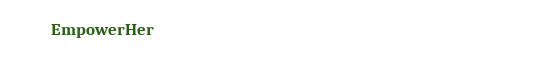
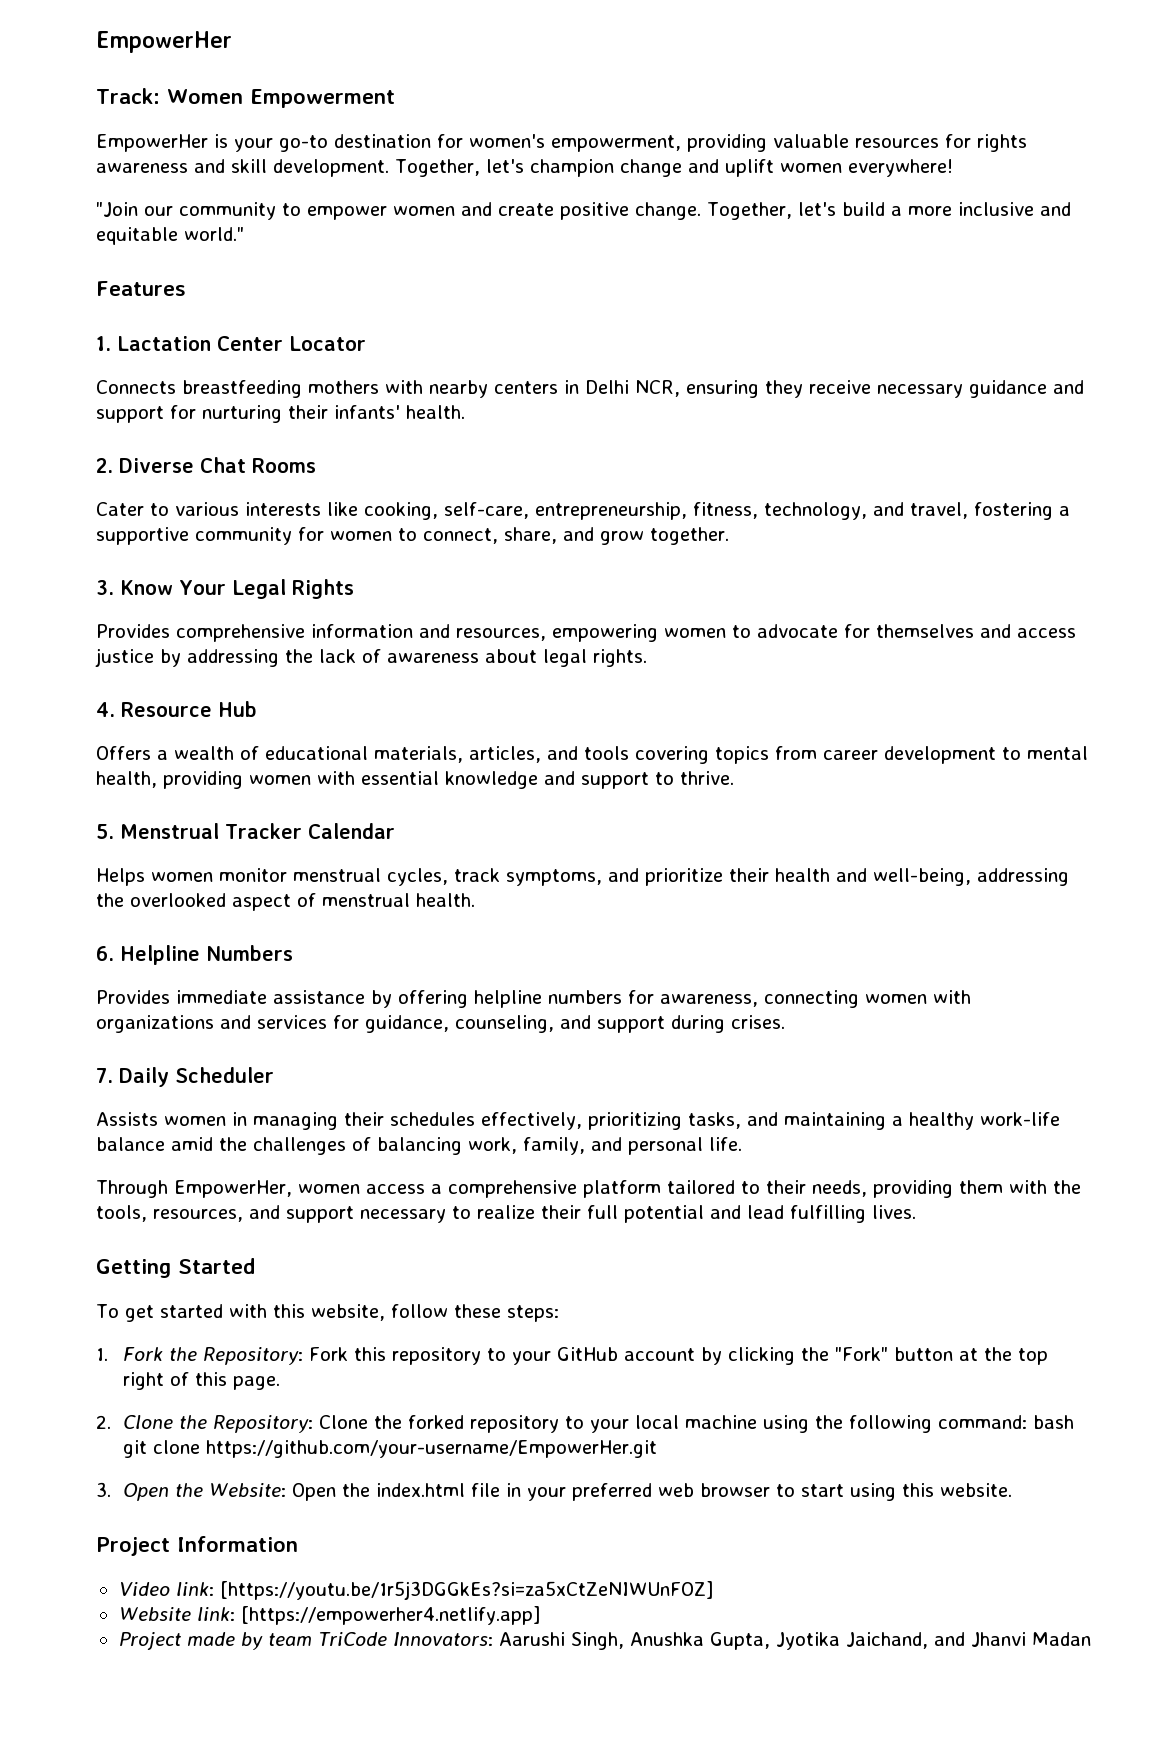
[51,24,154,38] EmpowerHer -> [96,31,232,53] [96,88,395,108] [96,134,1027,152] [96,159,953,177] [96,202,1071,220] [96,227,244,245] [96,281,186,296] [96,336,366,351] [96,380,1084,398] [96,405,465,423] [96,457,316,473] [96,502,1070,520] [96,527,729,545] [96,579,354,599] [96,624,1076,642] [95,648,647,667] [96,701,257,717] [96,746,1088,764] [96,771,734,789] [96,823,395,839] [96,868,1069,886] [96,893,475,911] [96,945,293,965] [96,990,971,1008] [96,1015,785,1033] [96,1067,274,1087] [96,1112,1060,1130] [96,1137,742,1155] [96,1180,1081,1198] [96,1205,916,1223] [96,1258,255,1278] [96,1304,559,1322] [96,1347,1048,1365] [122,1372,280,1390] [96,1415,1074,1433] [122,1440,657,1458] [96,1482,1012,1501] [96,1536,298,1556] [118,1581,714,1600] [118,1606,541,1625] [118,1632,1091,1650] EmpowerHer // Track: Women Empowerment // EmpowerHer is your go-to destination for women's empowerment, providing valuable resources for rights awareness and skill development. Together, let's champion change and uplift women everywhere! // "Join our community to empower women and create positive change. Together, let's build a more inclusive and equitable world." // Features // 1. Lactation Center Locator // Connects breastfeeding mothers with nearby centers in Delhi NCR, ensuring they receive necessary guidance and support for nurturing their infants' health. // 2. Diverse Chat Rooms // Cater to various interests like cooking, self-care, entrepreneurship, fitness, technology, and travel, fostering a supportive community for women to connect, share, and grow together. // 3. Know Your Legal Rights // Provides comprehensive information and resources, empowering women to advocate for themselves and access justice by addressing the lack of awareness about legal rights. // 4. Resource Hub // Offers a wealth of educational materials, articles, and tools covering topics from career development to mental health, providing women with essential knowledge and support to thrive. // 5. Menstrual Tracker Calendar // Helps women monitor menstrual cycles, track symptoms, and prioritize their health and well-being, addressing the overlooked aspect of menstrual health. // 6. Helpline Numbers // Provides immediate assistance by offering helpline numbers for awareness, connecting women with organizations and services for guidance, counseling, and support during crises. // 7. Daily Scheduler // Assists women in managing their schedules effectively, prioritizing tasks, and maintaining a healthy work-life balance amid the challenges of balancing work, family, and personal life. // Through EmpowerHer, women access a comprehensive platform tailored to their needs, providing them with the tools, resources, and support necessary to realize their full potential and lead fulfilling lives. // Getting Started // To get started with this website, follow these steps: // 1. Fork the Repository: Fork this repository to your GitHub account by clicking the "Fork" button at the top right of this page. // 2. Clone the Repository: Clone the forked repository to your local machine using the following command: bash git clone https://github.com/your-username/EmpowerHer.git // 3. Open the Website: Open the index.html file in your preferred web browser to start using this website. // Project Information // Video link: [https://youtu.be/1r5j3DGGkEs?si=za5xCtZeNIWUnFOZ] // Website link: [https://empowerher4.netlify.app] // Project made by team TriCode Innovators: Aarushi Singh, Anushka Gupta, Jyotika Jaichand, and Jhanvi Madan

